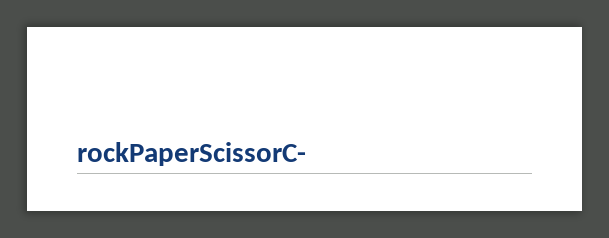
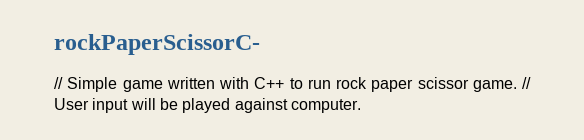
(306, 154) none -> [54,77,531,92] [54,98,361,113] // // Simple game written with C++ to run rock paper scissor game. // User input will be played against computer.

